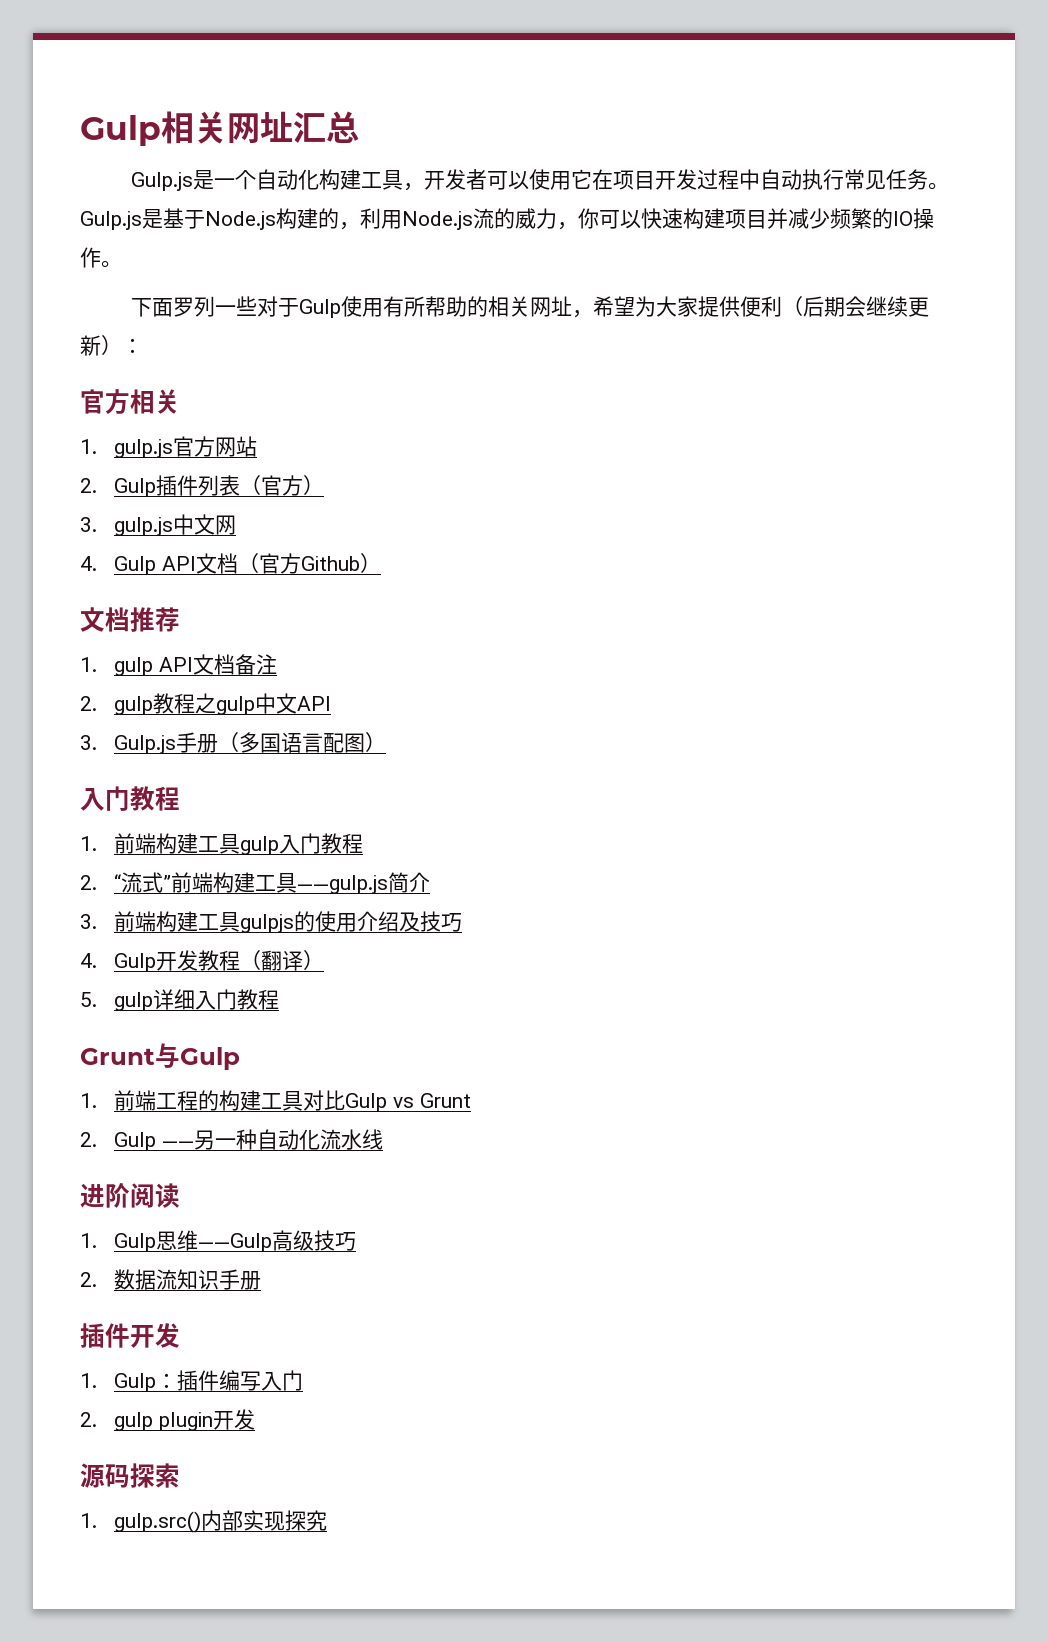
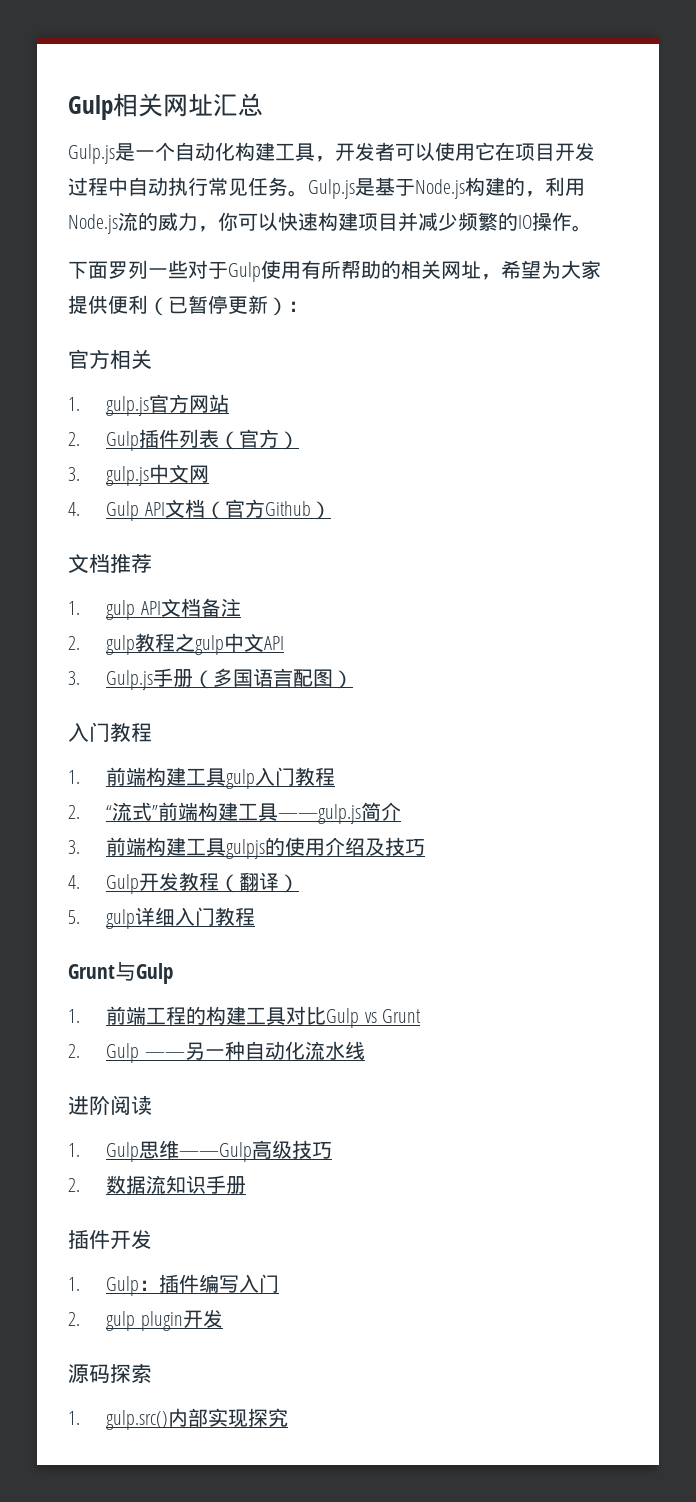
[802,296,908,317] 后期会继续 -> [168,295,228,314] 已暂停

